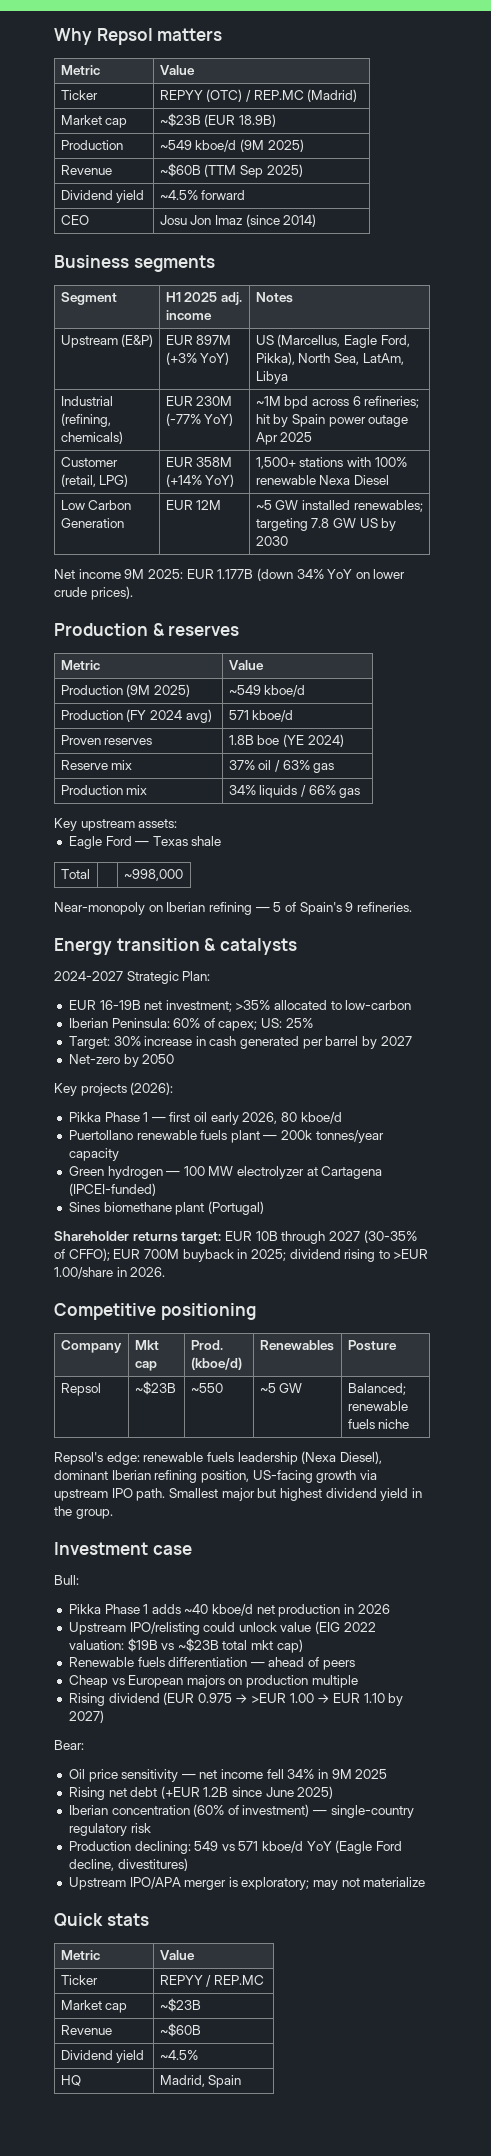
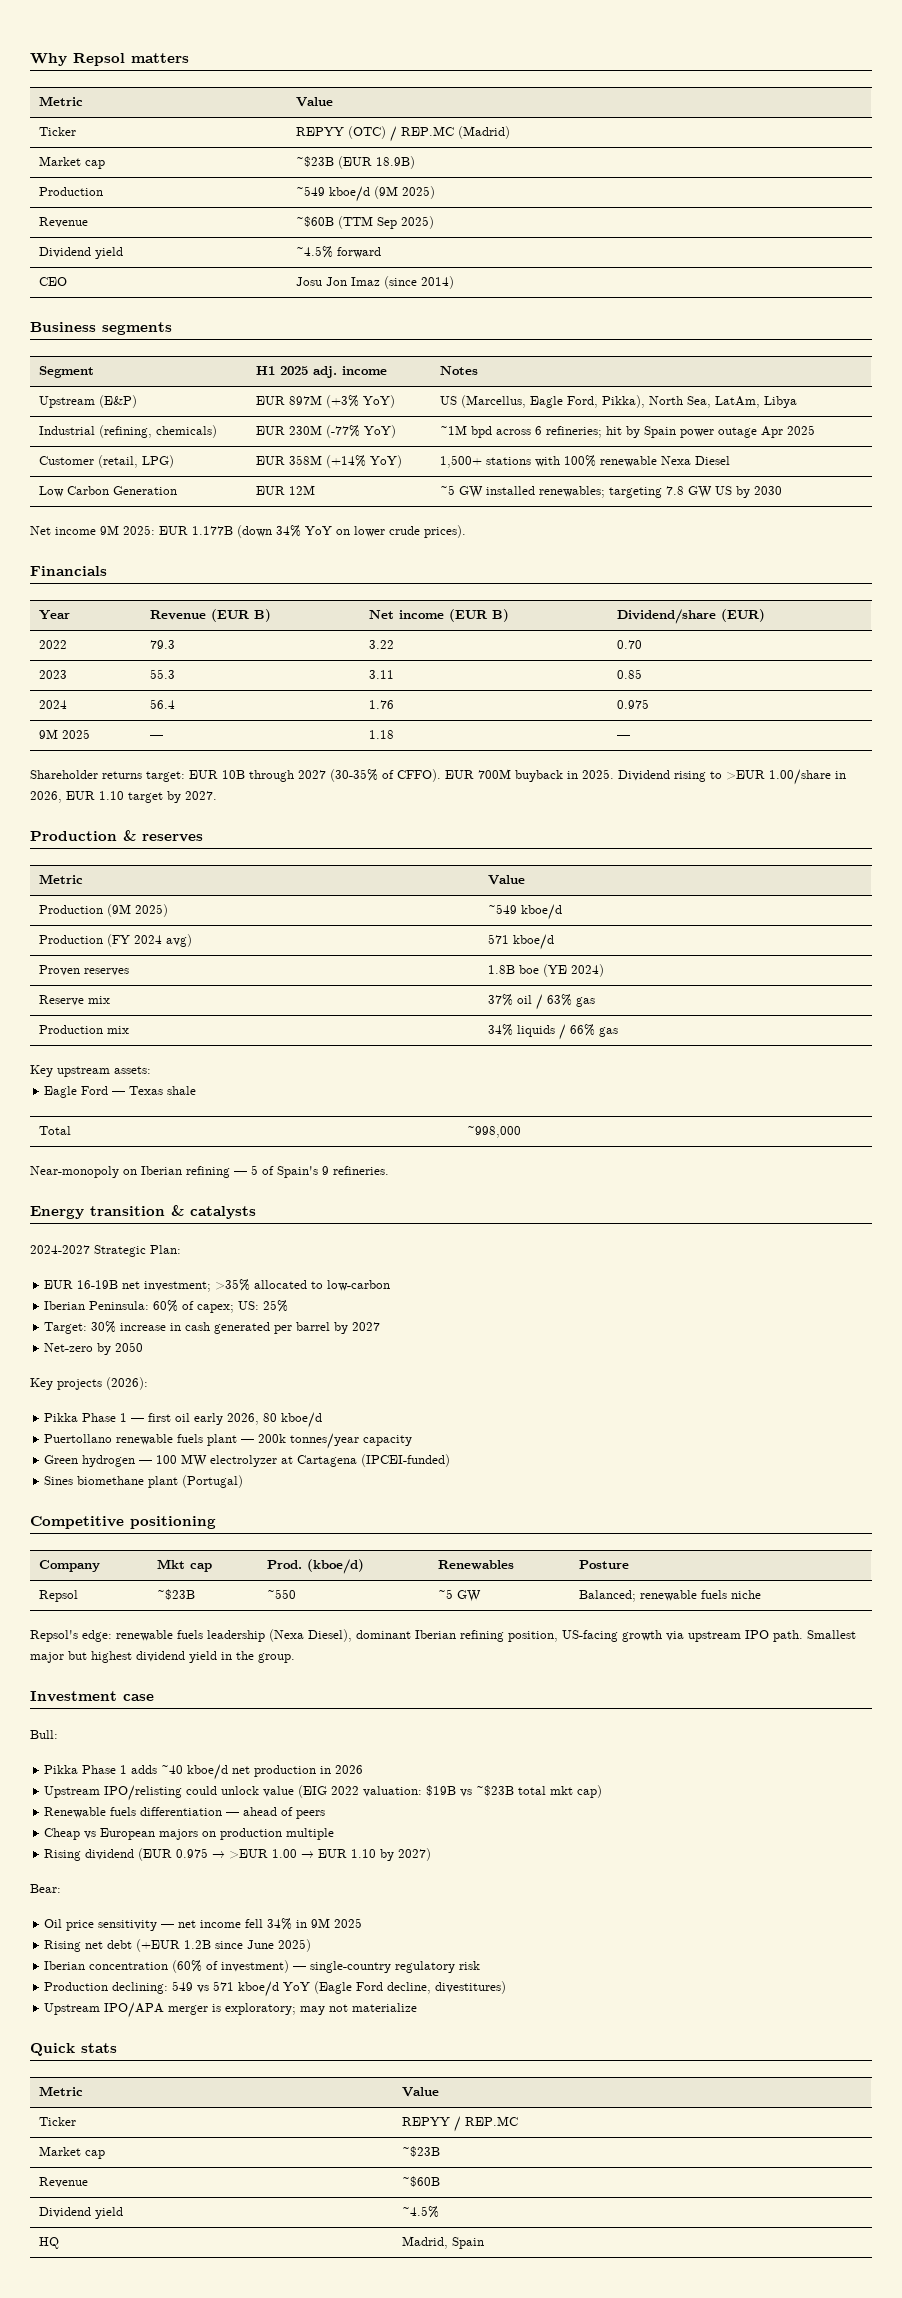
(133, 593) none -> [30,566,107,576] [39,610,71,620] [150,609,272,622] [369,609,510,622] [617,609,766,624] [39,640,68,649] [150,640,176,649] [369,640,395,649] [617,640,643,649] [39,670,68,679] [150,669,176,679] [369,670,395,679] [617,669,643,679] [39,700,68,709] [150,699,176,709] [369,700,395,709] [617,699,650,709] [39,729,91,739] [150,735,164,739] [369,730,395,739] [617,735,631,739] [30,769,846,785] [30,791,217,803] // Financials // Year | Revenue (EUR B) | Net income (EUR B) | Dividend/share (EUR) // 2022 | 79.3 | 3.22 | 0.70 // 2023 | 55.3 | 3.11 | 0.85 // 2024 | 56.4 | 1.76 | 0.975 // 9M 2025 | — | 1.18 | — // Shareholder returns target: EUR 10B through 2027 (30-35% of CFFO). EUR 700M buyback in 2025. Dividend rising to >EUR 1.00/share in 2026, EUR 1.10 target by 2027.
[54,1230,417,1244] [54,1248,429,1262] [54,1267,166,1279] // Shareholder returns target: EUR 10B through 2027 (30-35% of CFFO); EUR 700M buyback in 2025; dividend rising to >EUR 1.00/share in 2026. -> (244, 1481) none

